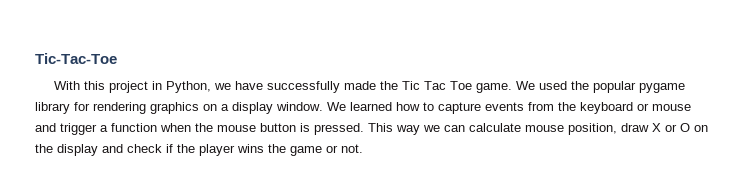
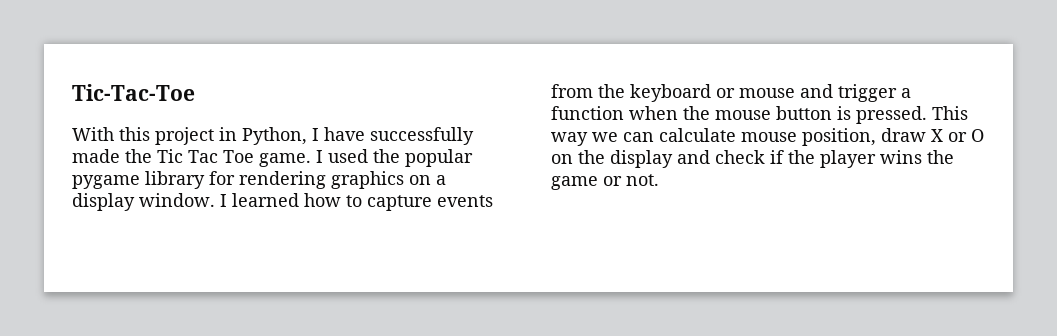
[213,83,231,90] we -> [312,128,319,141] I
[515,81,535,90] We -> [316,150,323,163] I
[327,102,346,111] We -> [220,194,227,207] I

